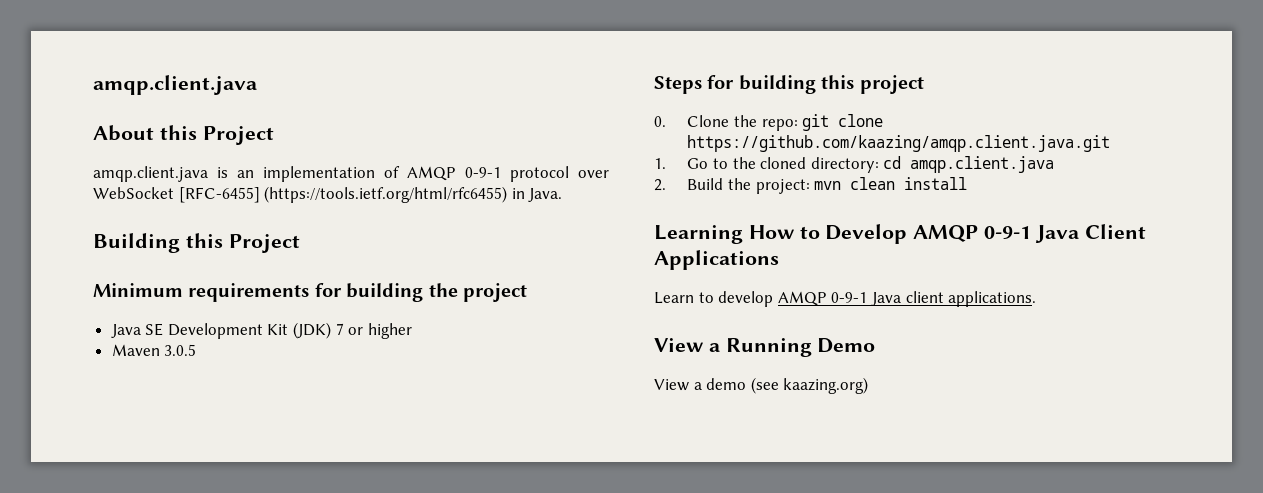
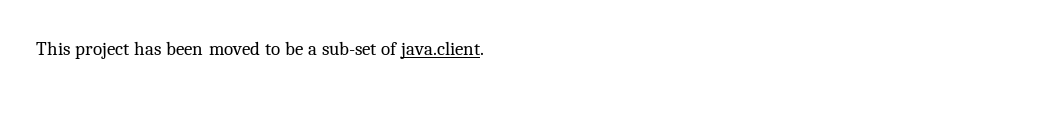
[93,75,257,95] [93,125,274,145] [93,166,609,182] [93,186,563,203] [93,233,300,253] [93,283,527,302] [110,322,412,339] [111,344,197,356] [654,75,924,94] [654,114,884,131] [687,135,1111,152] [654,156,1055,173] [654,177,968,194] [654,224,1146,244] [654,250,779,270] [654,291,1037,307] [654,338,876,357] [654,377,869,394] amqp.client.java // About this Project // amqp.client.java is an implementation of AMQP 0-9-1 protocol over WebSocket [RFC-6455] (https://tools.ietf.org/html/rfc6455) in Java. // Building this Project // Minimum requirements for building the project // Java SE Development Kit (JDK) 7 or higher // Maven 3.0.5 // Steps for building this project // 0. Clone the repo: git clone https://github.com/kaazing/amqp.client.java.git // 1. Go to the cloned directory: cd amqp.client.java // 2. Build the project: mvn clean install // Learning How to Develop AMQP 0-9-1 Java Client Applications // Learn to develop AMQP 0-9-1 Java client applications. // View a Running Demo // View a demo (see kaazing.org) -> [36,41,485,59] This project has been moved to be a sub-set of java.client.

